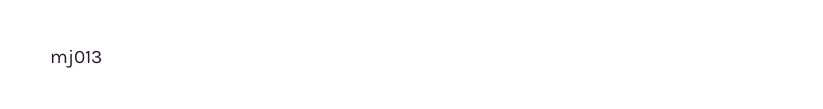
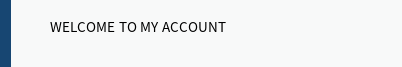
[50,49,102,68] mj013 -> [50,22,226,32] WELCOME TO MY ACCOUNT

